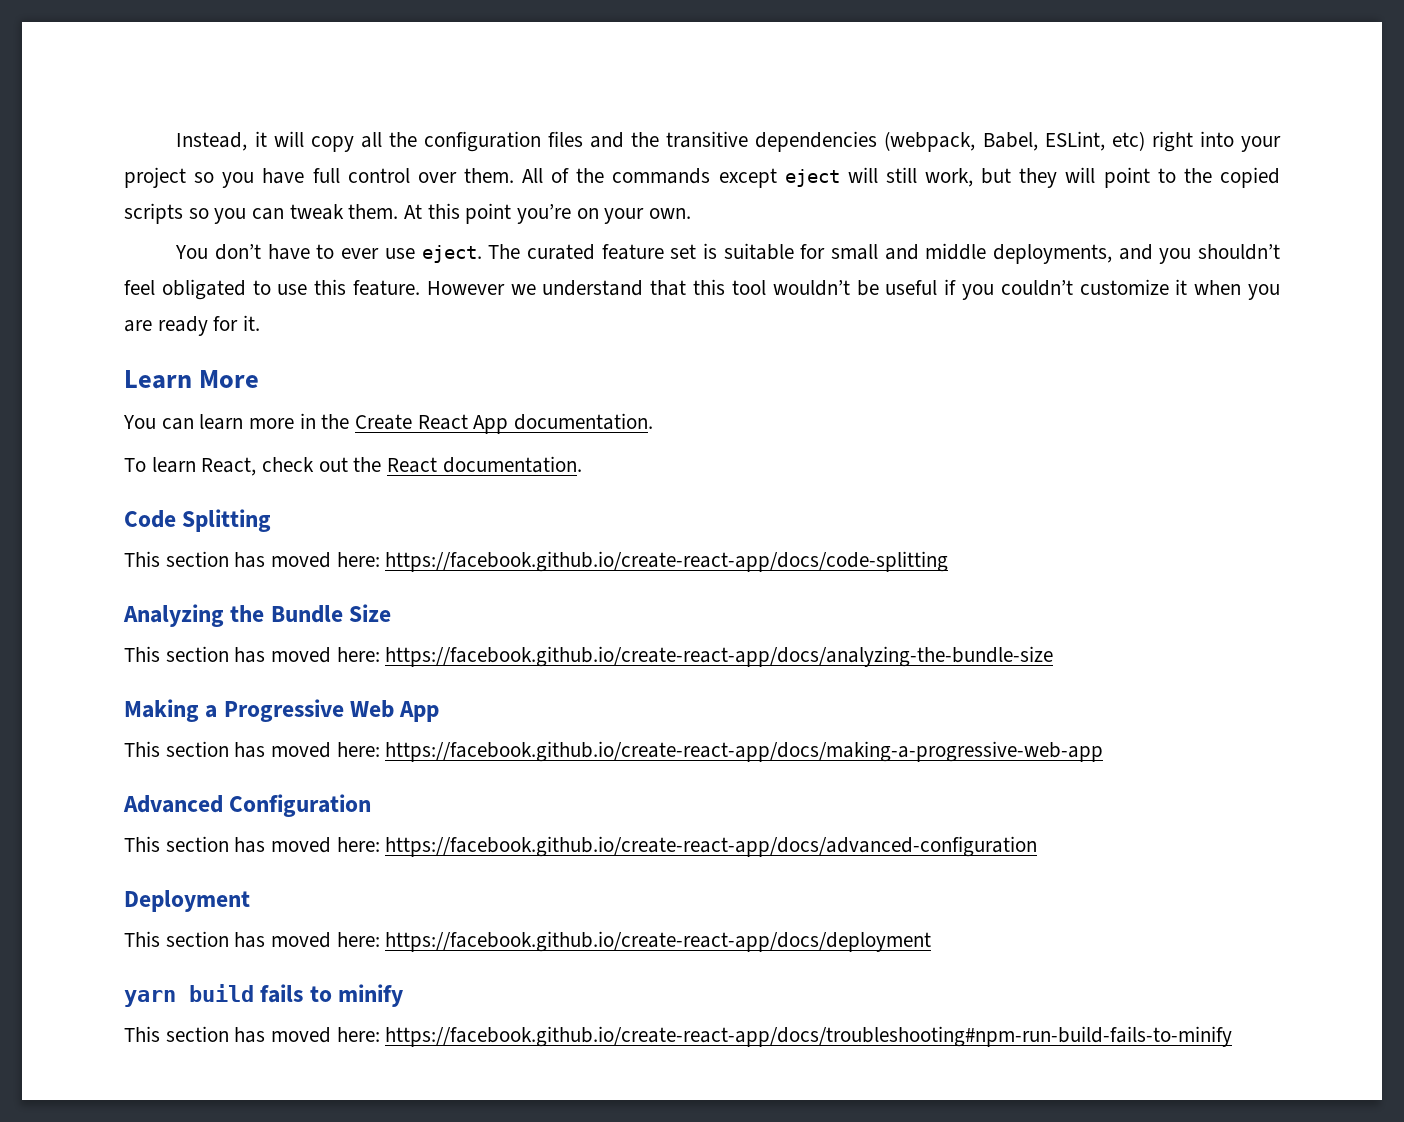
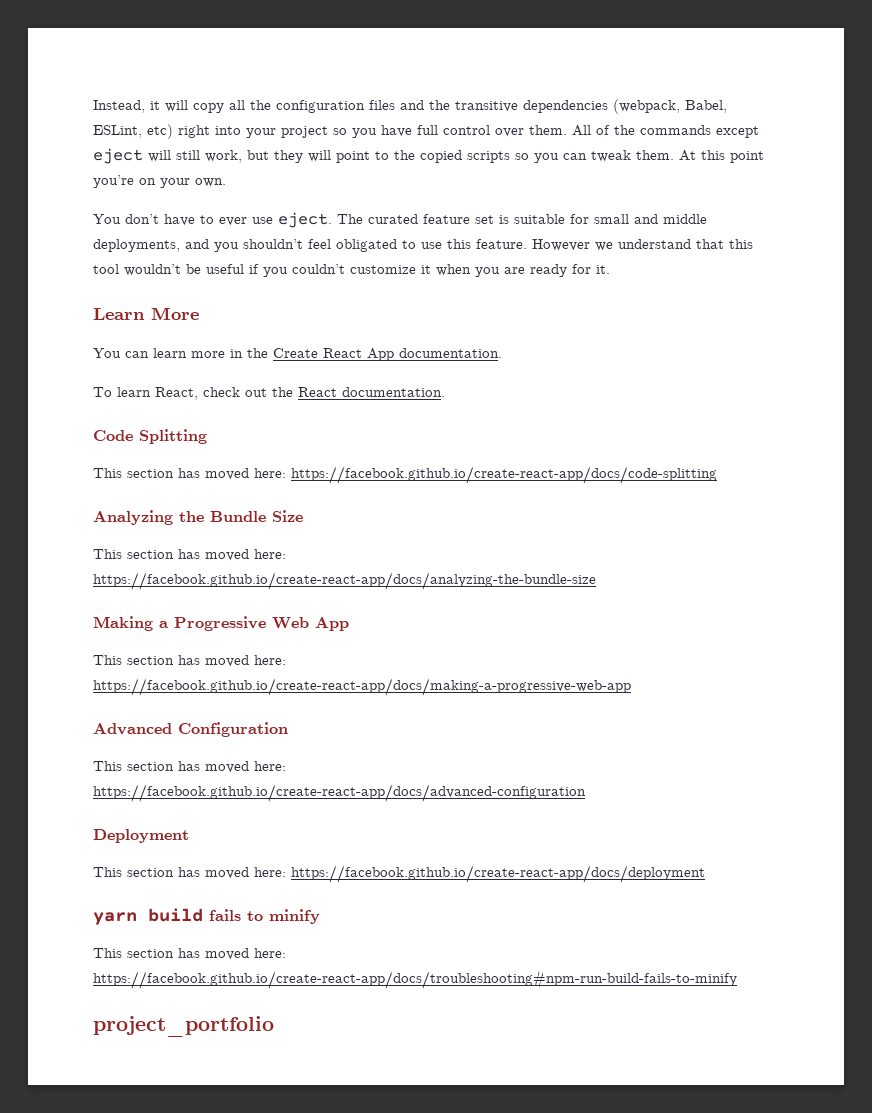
(1233, 1036) none -> [93,1016,274,1037] // project_portfolio

